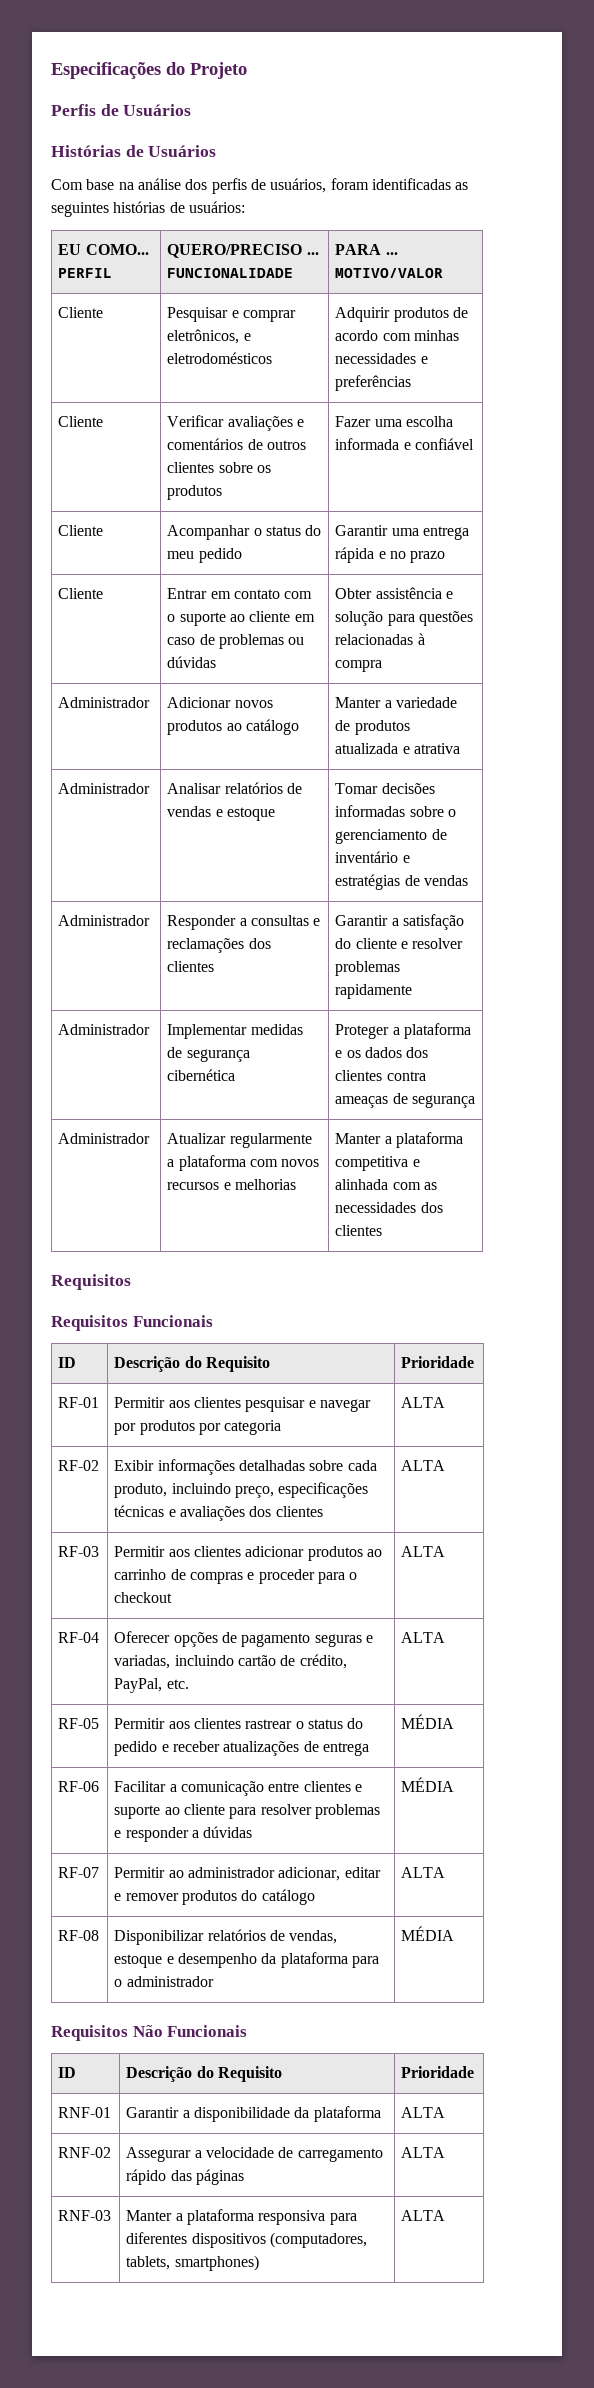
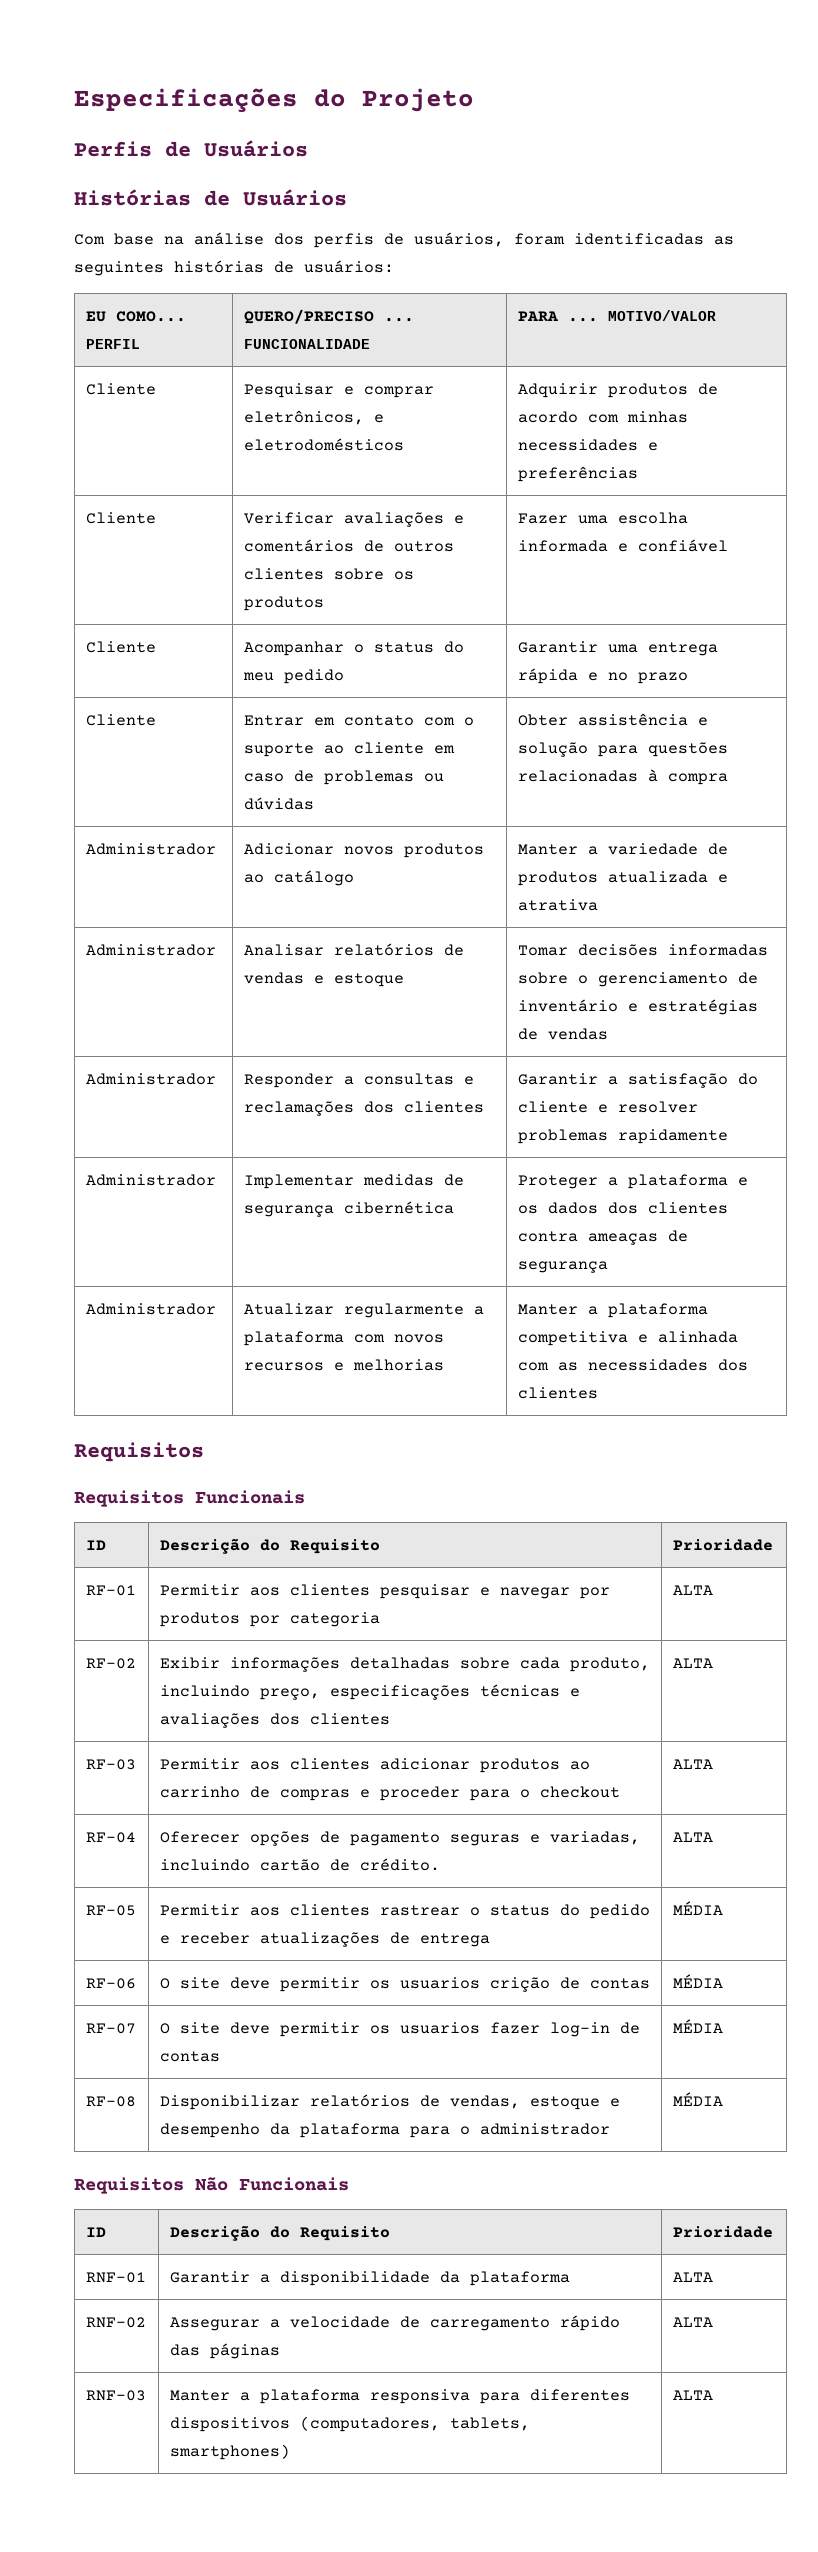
[299,1654,347,1669] [114,1678,189,1693] crédito, PayPal, etc. -> [359,1858,440,1871] crédito.
[114,1781,362,1796] [114,1804,380,1819] [114,1826,253,1842] [401,1777,455,1792] [58,1867,100,1878] [114,1867,381,1881] [114,1889,315,1905] [401,1867,446,1878] Facilitar a comunicação entre clientes e suporte ao cliente para resolver problemas e responder a dúvidas | MÉDIA // RF-07 | Permitir ao administrador adicionar, editar e remover produtos do catálogo | ALTA -> [159,1977,650,1992] [672,1974,723,1988] [85,2023,136,2034] [159,2022,640,2037] [159,2051,220,2062] [672,2019,723,2033] O site deve permitir os usuarios crição de contas | MÉDIA // RF-07 | O site deve permitir os usuarios fazer log-in de contas | MÉDIA

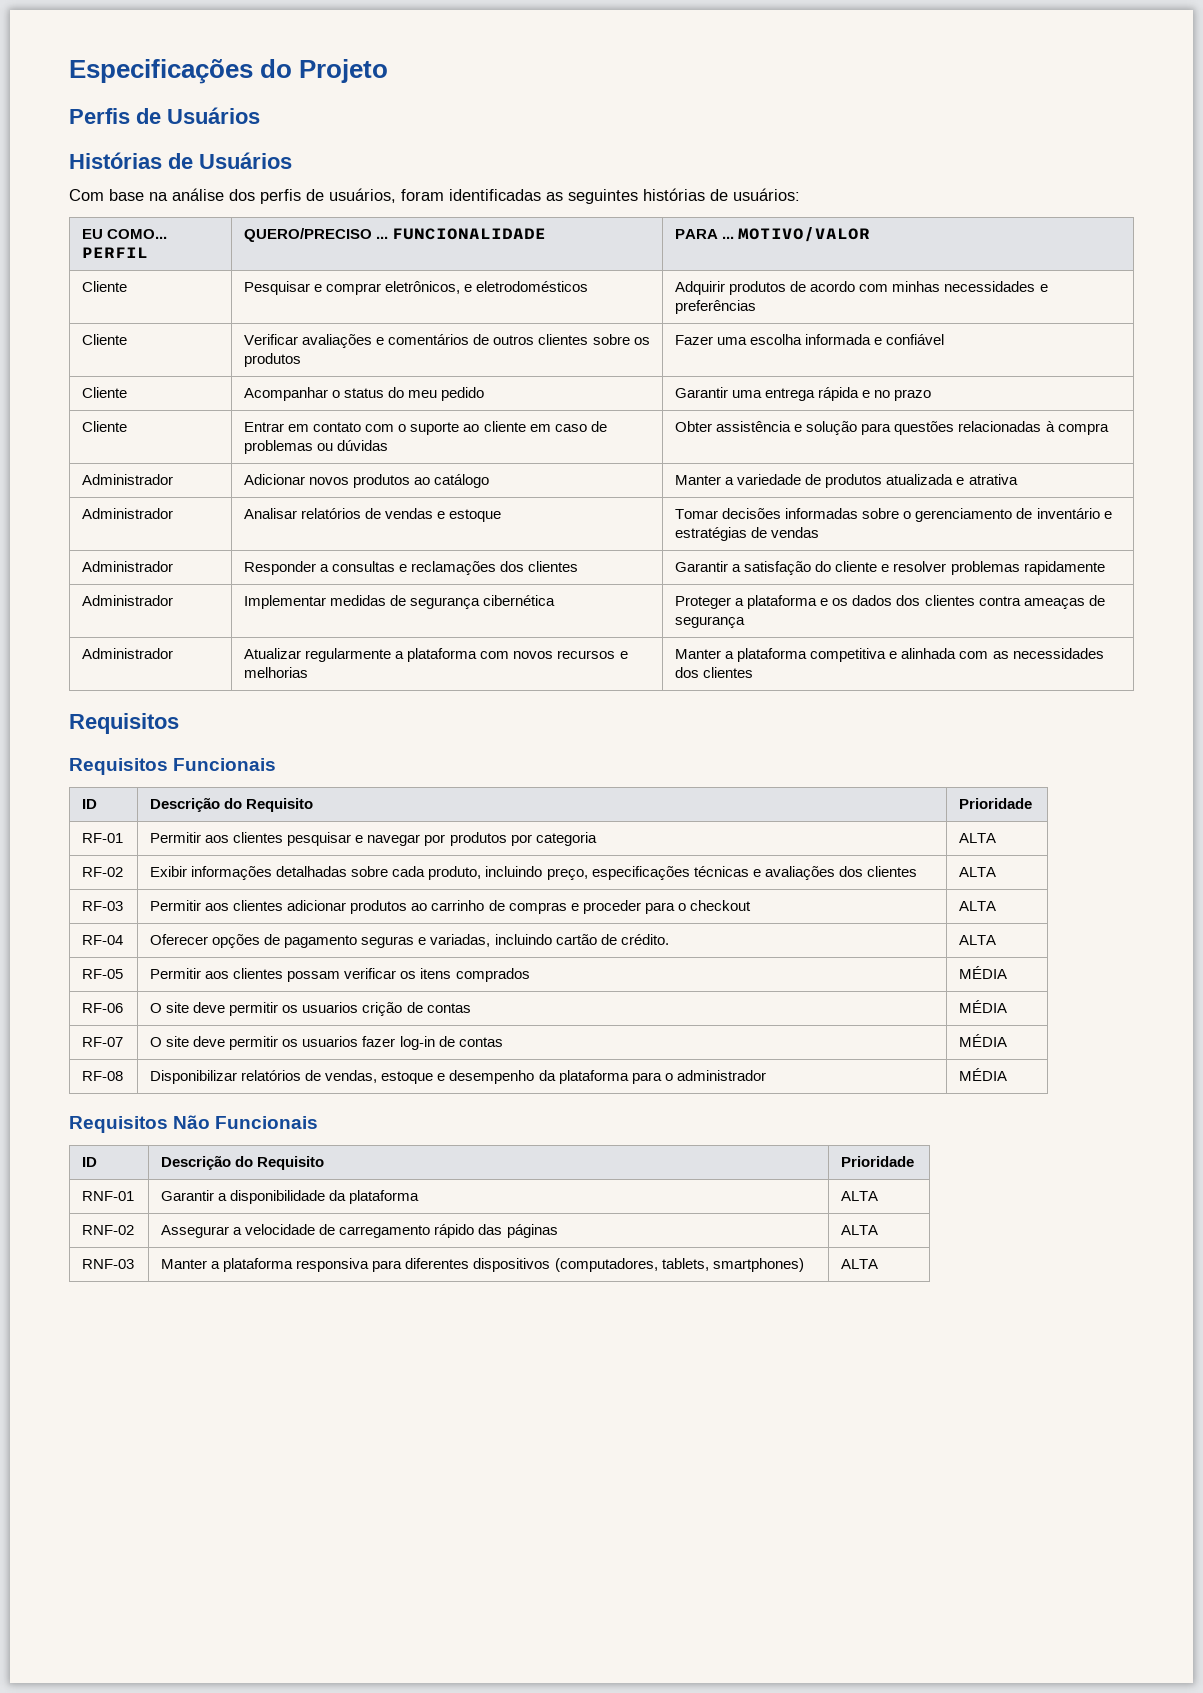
[379,1904,650,1919] [159,1932,490,1947] rastrear o status do pedido e receber atualizações de entrega -> [287,968,530,982] possam verificar os itens comprados

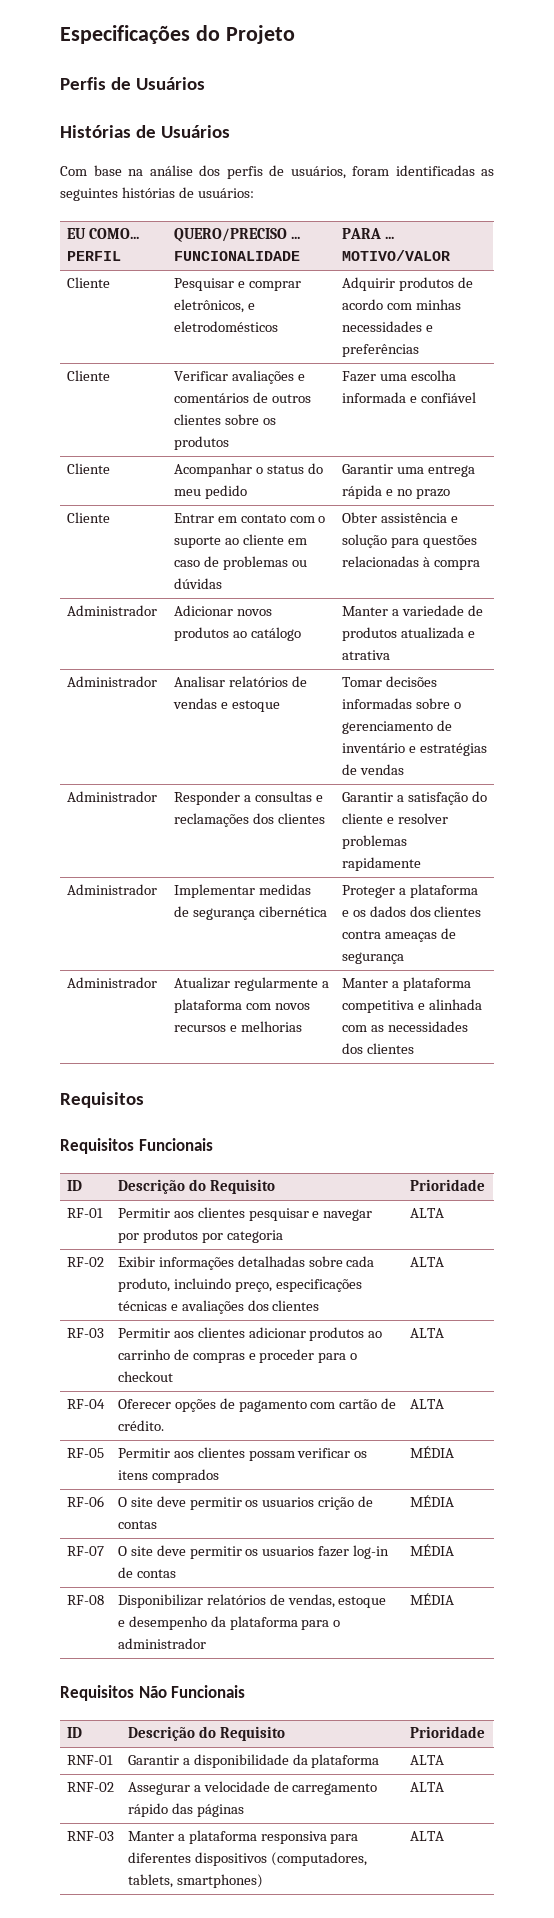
[361,934,552,948] seguras e variadas, incluindo -> [310,1402,336,1409] com

